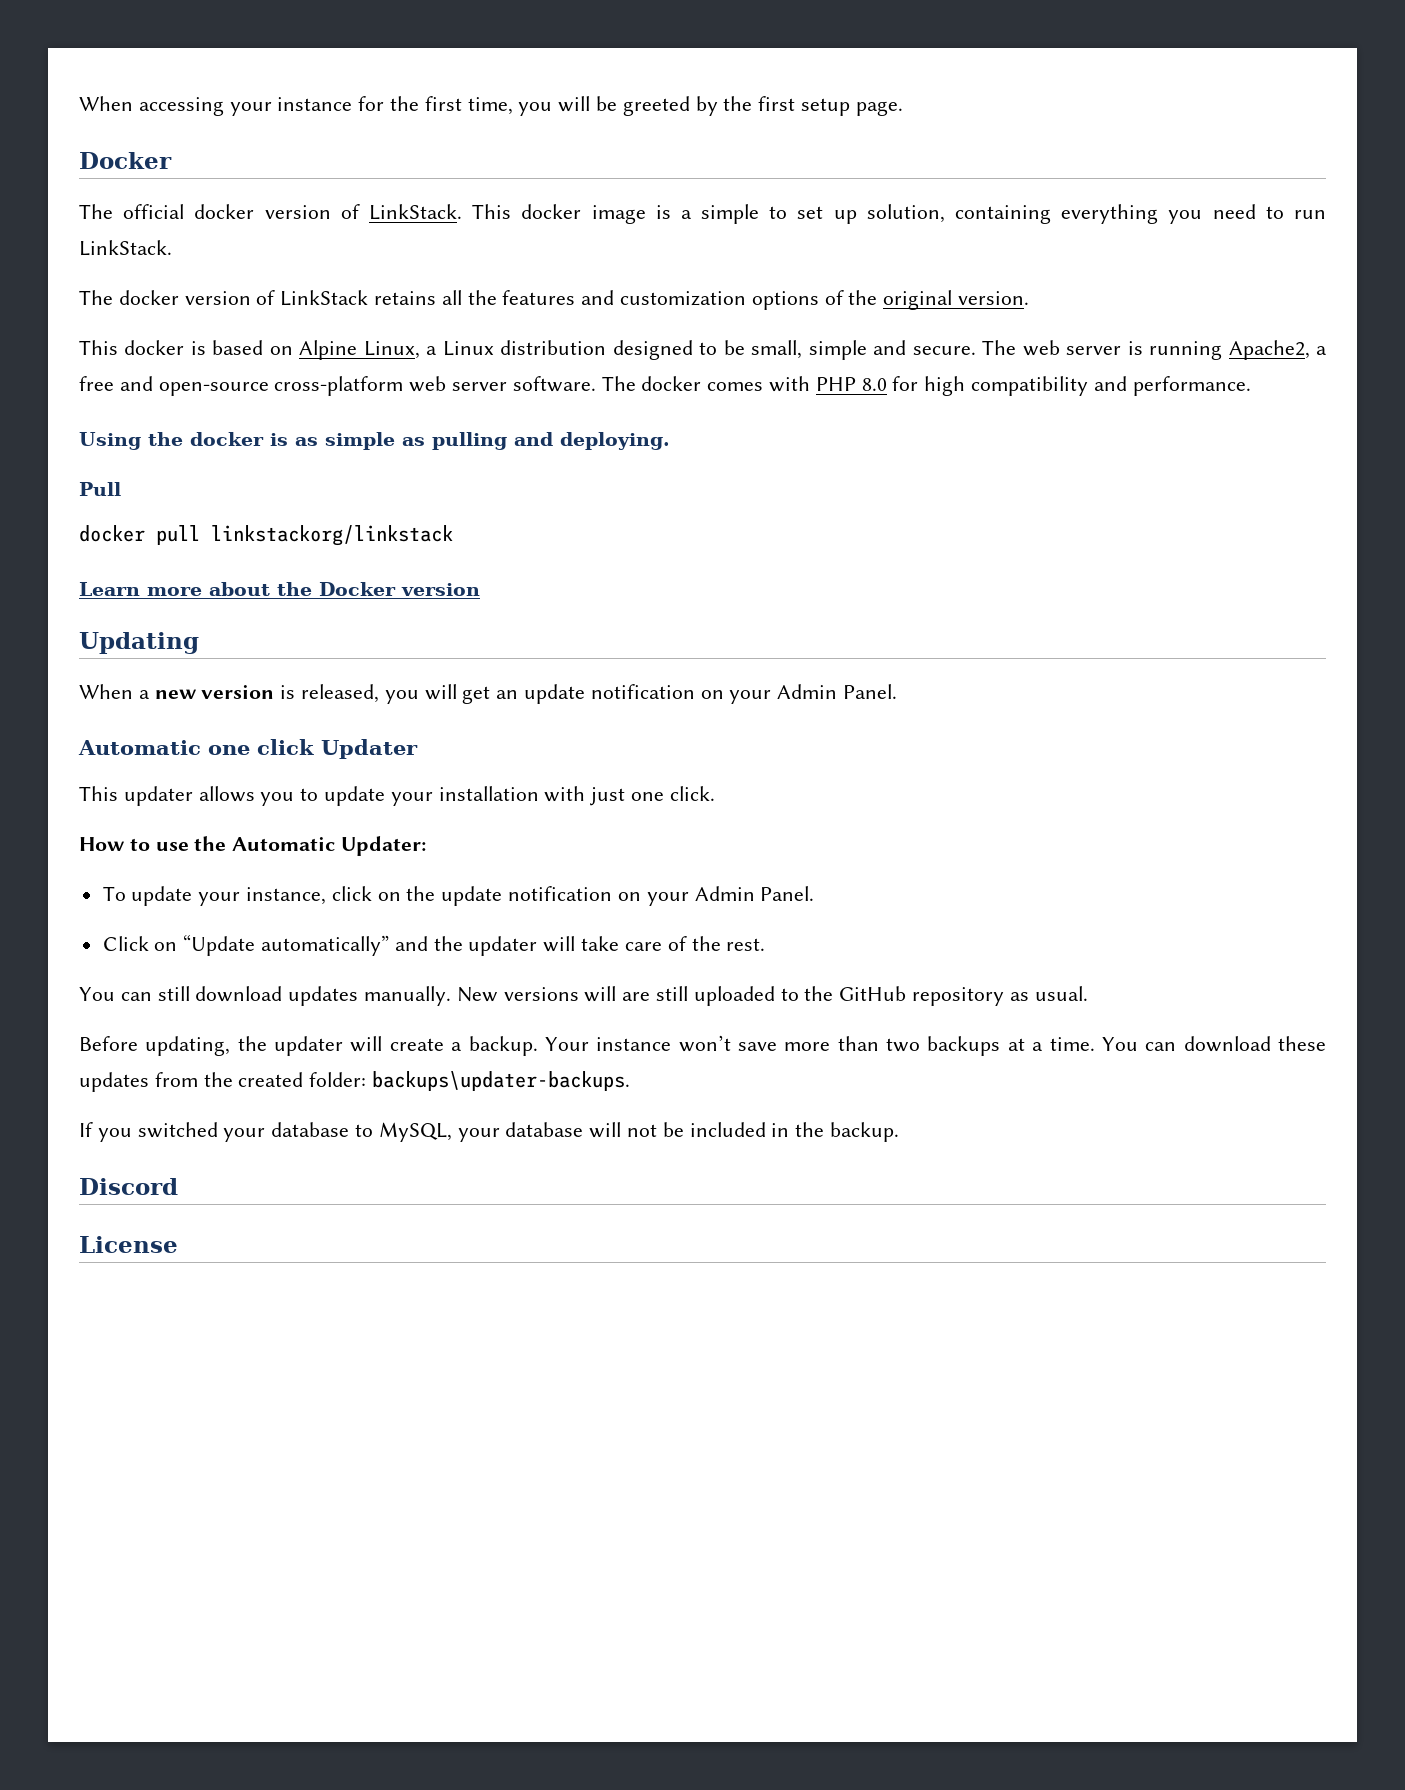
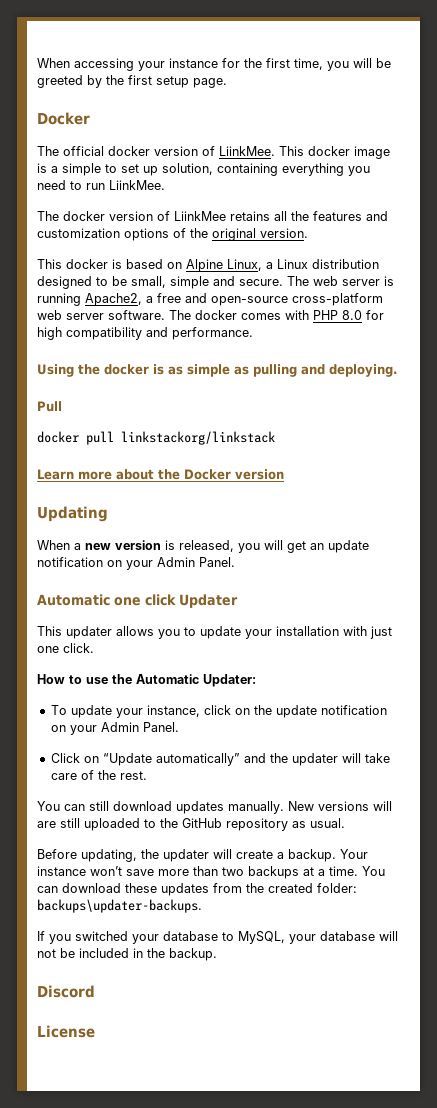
[368,204,462,220] LinkStack. -> [219,146,275,156] LiinkMee.
[79,240,172,256] LinkStack. -> [109,180,165,190] LiinkMee.
[280,290,369,306] LinkStack -> [174,211,226,221] LiinkMee

